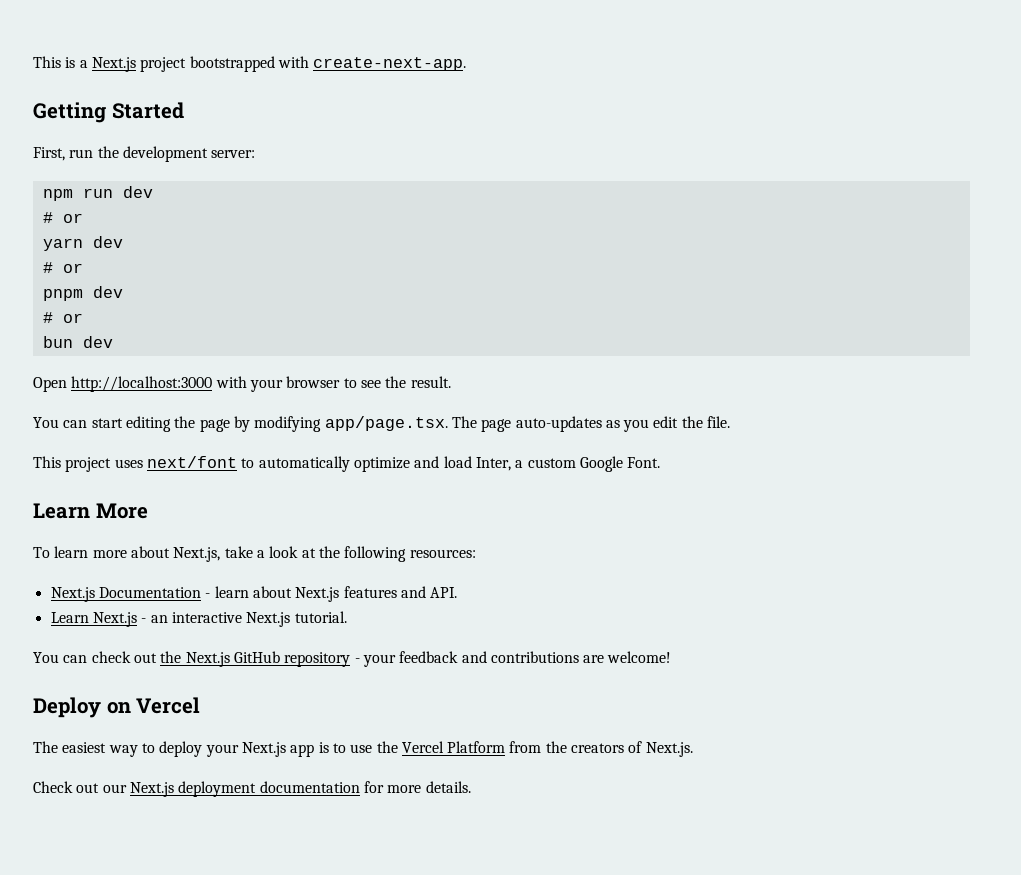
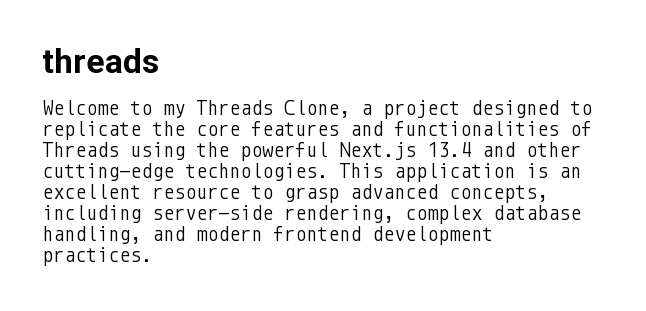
[33,56,467,72] [33,102,184,123] [33,146,256,162] [42,186,153,201] [42,212,83,223] [42,236,123,251] [42,262,83,273] [42,286,123,301] [42,312,83,323] [42,336,113,348] [33,376,451,392] [33,416,731,432] [33,456,661,472] [33,503,148,519] [33,546,476,562] [50,586,458,602] [50,611,347,627] [33,651,672,667] [33,697,201,718] [33,741,693,757] [33,781,471,797] This is a Next.js project bootstrapped with create-next-app. // Getting Started // First, run the development server: // npm run dev // # or // yarn dev // # or // pnpm dev // # or // bun dev // Open http://localhost:3000 with your browser to see the result. // You can start editing the page by modifying app/page.tsx. The page auto-updates as you edit the file. // This project uses next/font to automatically optimize and load Inter, a custom Google Font. // Learn More // To learn more about Next.js, take a look at the following resources: // Next.js Documentation - learn about Next.js features and API. // Learn Next.js - an interactive Next.js tutorial. // You can check out the Next.js GitHub repository - your feedback and contributions are welcome! // Deploy on Vercel // The easiest way to deploy your Next.js app is to use the Vercel Platform from the creators of Next.js. // Check out our Next.js deployment documentation for more details. -> [42,48,159,73] [42,100,592,119] [42,121,592,140] [42,142,581,161] [42,163,581,182] [42,184,548,203] [42,205,581,224] [42,226,493,245] [42,247,152,266] threads // Welcome to my Threads Clone, a project designed to replicate the core features and functionalities of Threads using the powerful Next.js 13.4 and other cutting-edge technologies. This application is an excellent resource to grasp advanced concepts, including server-side rendering, complex database handling, and modern frontend development practices.

